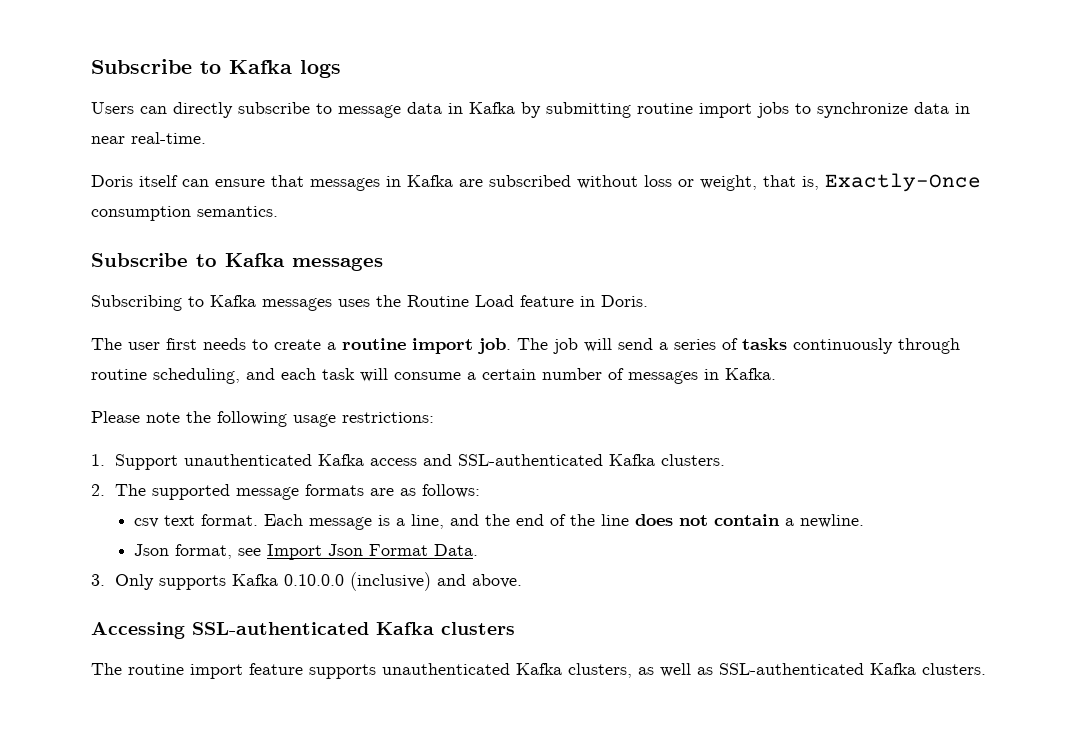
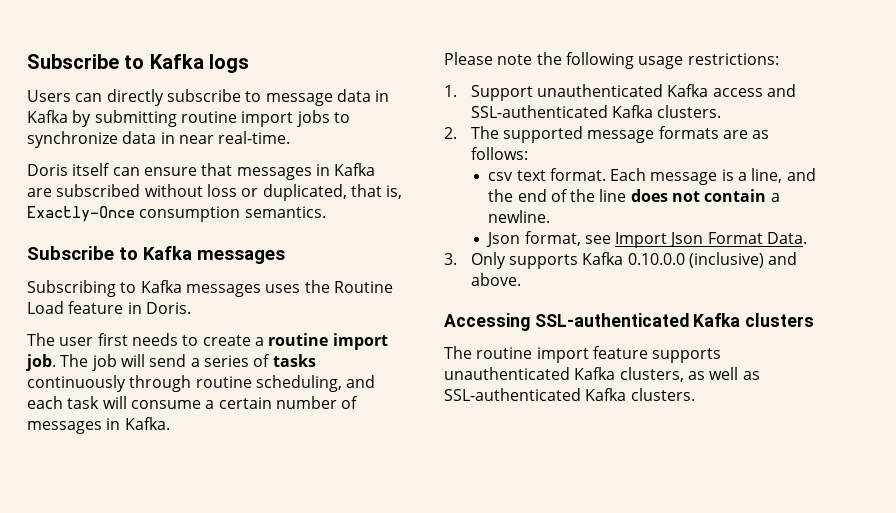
[700,175,757,191] weight, -> [262,184,347,201] duplicated,

